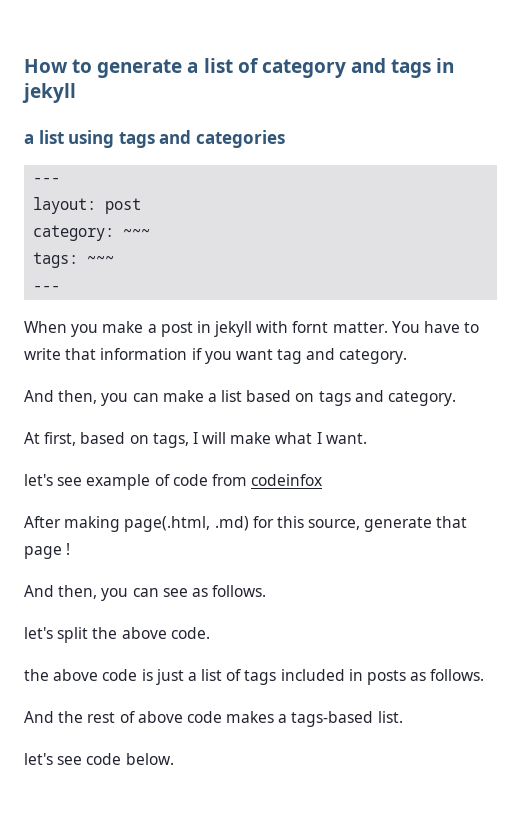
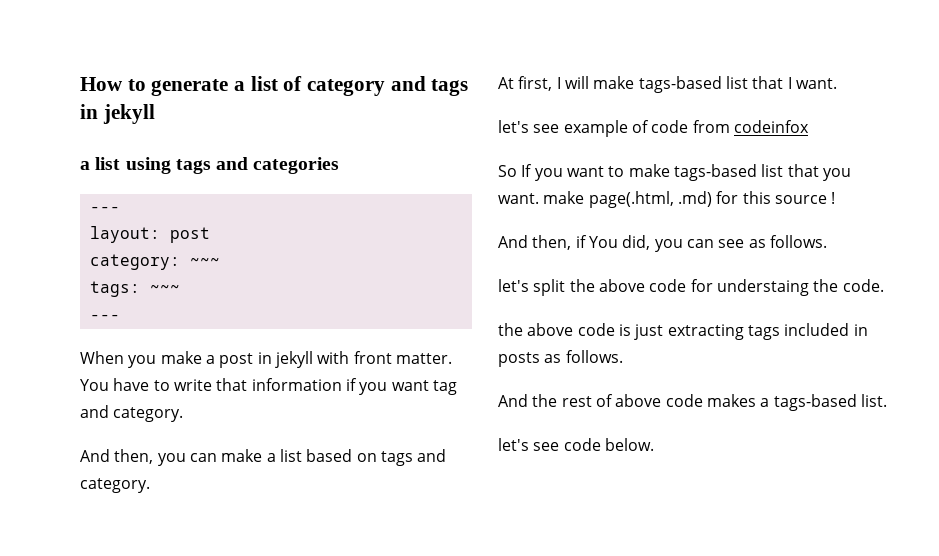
[292,321,329,333] fornt -> [353,351,392,364] front
[80,432,313,448] based on tags, I will make what -> [556,76,784,93] I will make tags-based list that
[24,516,468,532] [24,546,62,559] After making page(.html, .md) for this source, generate that page -> [498,164,851,181] [498,191,827,208] So If you want to make tags-based list that you want. make page(.html, .md) for this source
(98, 592) none -> [575,235,651,250] if You did,
(167, 633) none -> [649,279,839,296] code for understaing the
[187,669,242,681] a list of -> [667,324,744,340] extracting

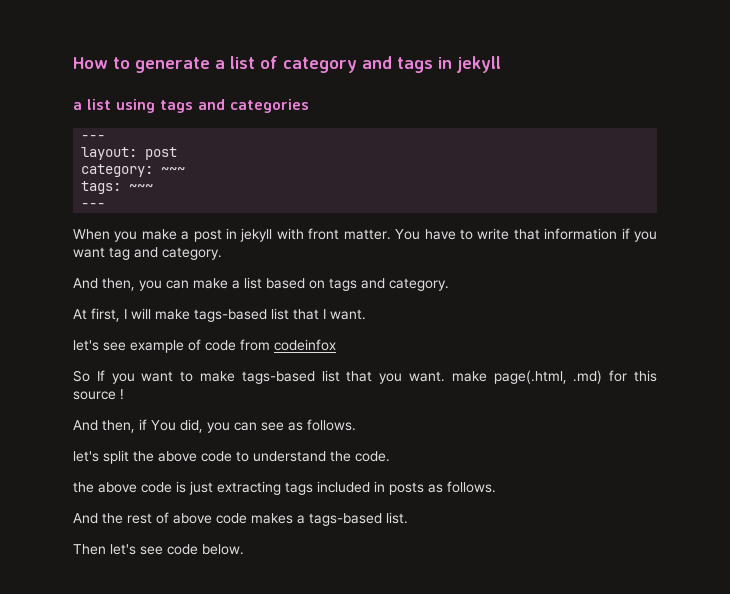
[690,279,809,296] for understaing -> [236,451,326,462] to understand
(887, 400) none -> [73,544,106,555] Then

